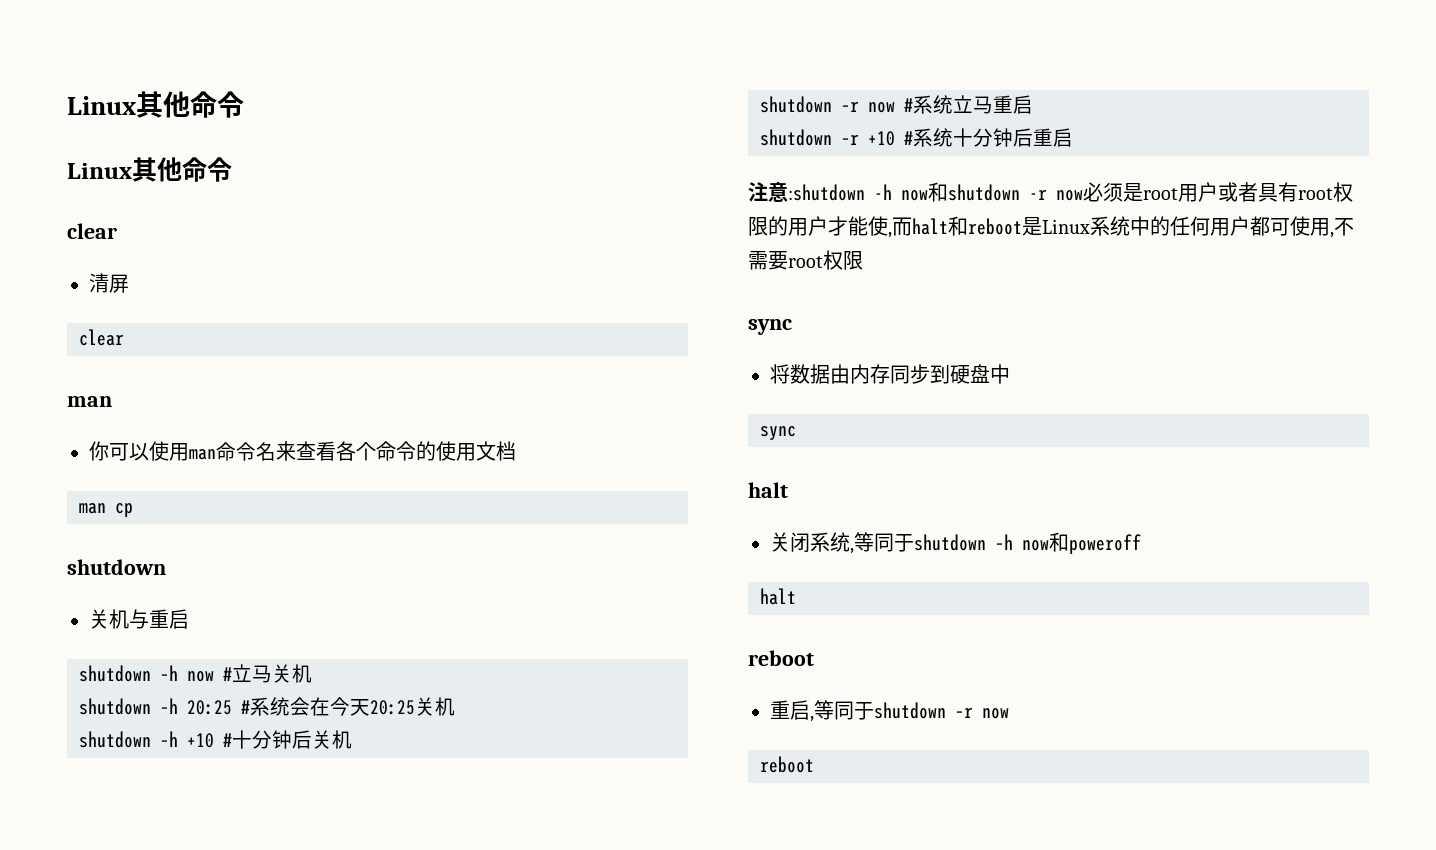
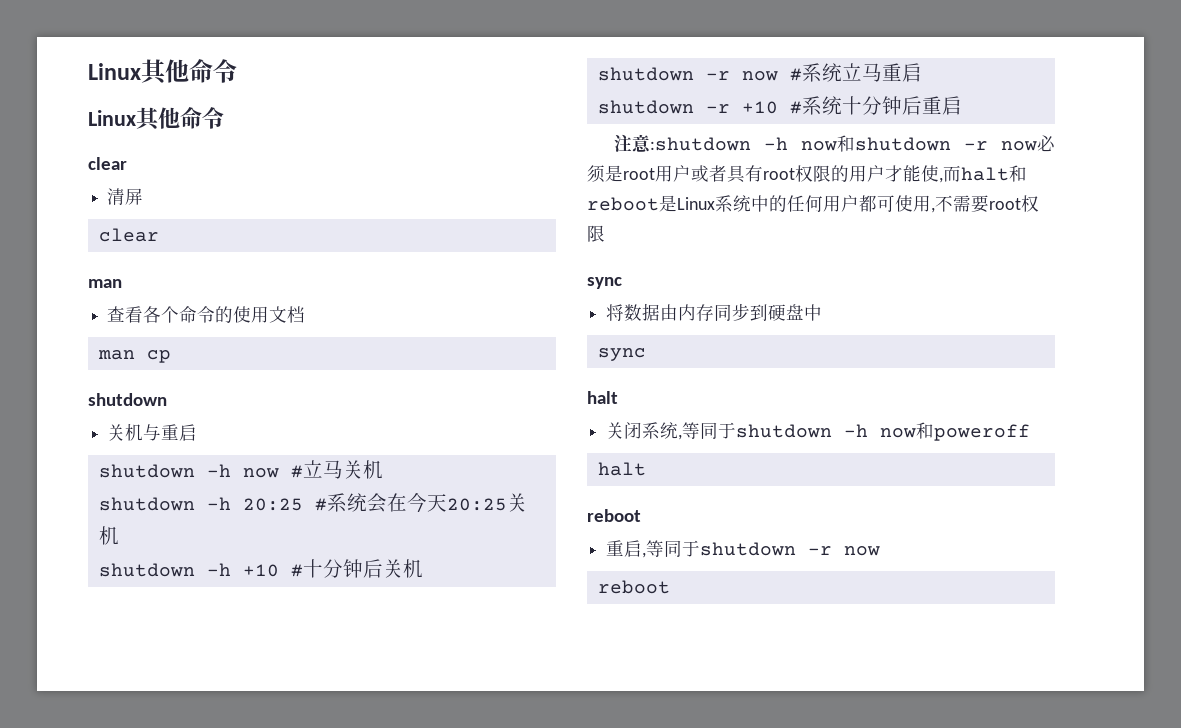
[89,441,296,461] 你可以使用man命令名来 -> (122, 283) none

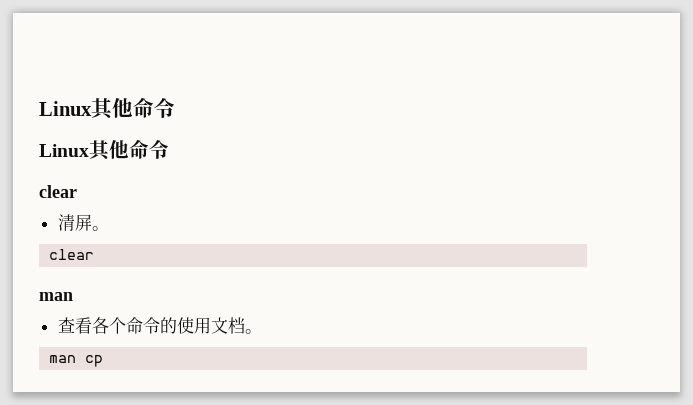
(144, 196) none -> [91,226,109,231] 。
(306, 314) none -> [244,329,262,334] 。
[88,393,167,406] [107,423,198,441] [98,460,383,479] [98,493,527,513] [98,526,119,545] [98,559,423,578] [597,63,922,82] [597,96,962,115] [613,134,1055,153] [587,165,1027,183] [587,195,1039,213] [587,225,605,242] [587,277,622,289] [606,303,823,321] [597,348,646,361] [587,391,618,404] [606,422,1031,441] [597,462,646,476] [587,509,641,522] [606,540,881,558] [597,580,670,594] // shutdown // 关机与重启 // shutdown –h now #立马关机 // shutdown –h 20:25 #系统会在今天20:25关机 // shutdown –h +10 #十分钟后关机 // shutdown –r now #系统立马重启 // shutdown –r +10 #系统十分钟后重启 // 注意:shutdown -h now和shutdown -r now必须是root用户或者具有root权限的用户才能使,而halt和reboot是Linux系统中的任何用户都可使用,不需要root权限 // sync // 将数据由内存同步到硬盘中 // sync // halt // 关闭系统,等同于shutdown –h now和poweroff // halt // reboot // 重启,等同于shutdown –r now // reboot -> (104, 361) none

